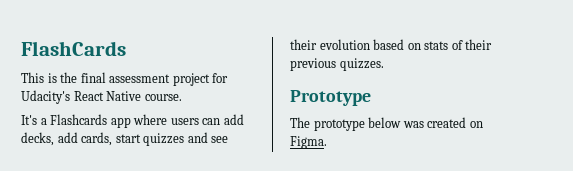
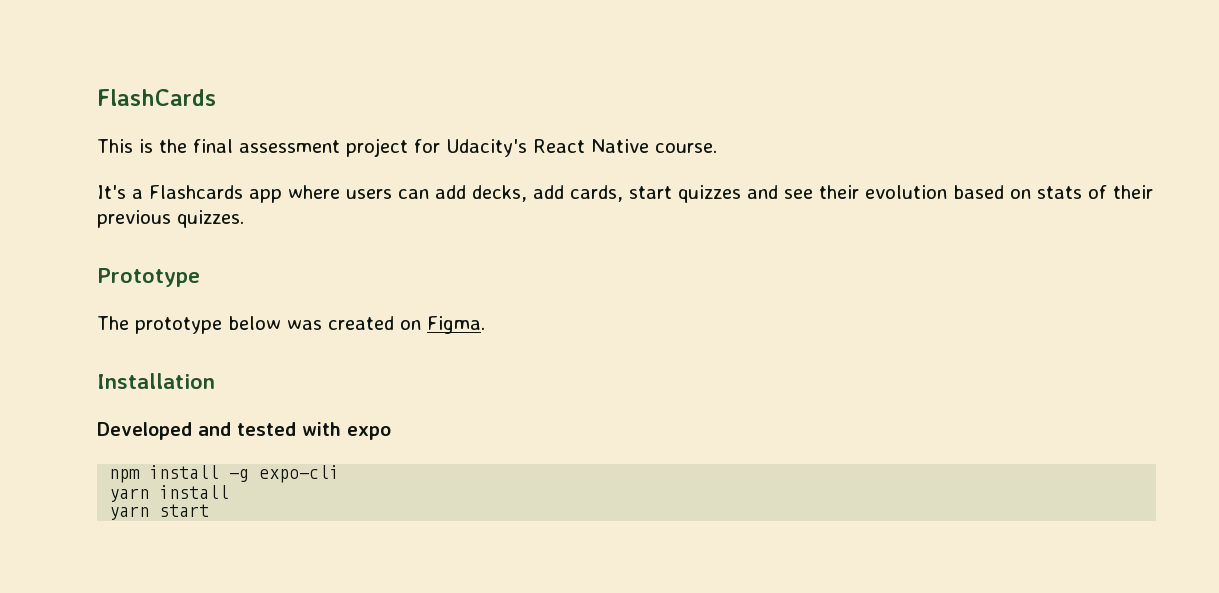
(327, 142) none -> [97,373,215,389] [97,422,391,440] [109,465,340,483] [109,485,230,502] [109,504,210,520] // Installation // Developed and tested with expo // npm install -g expo-cli // yarn install // yarn start

